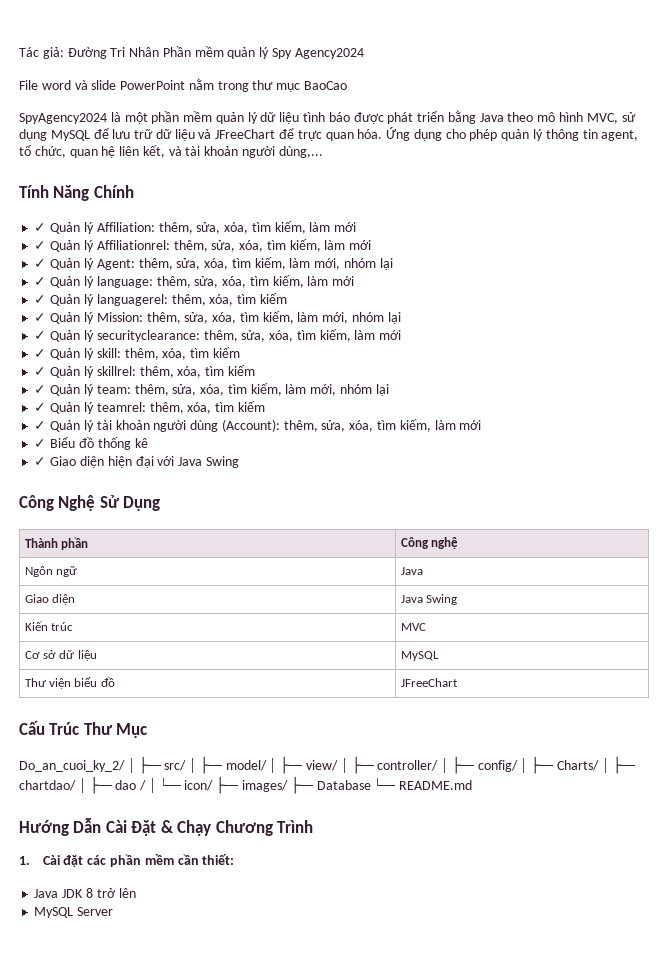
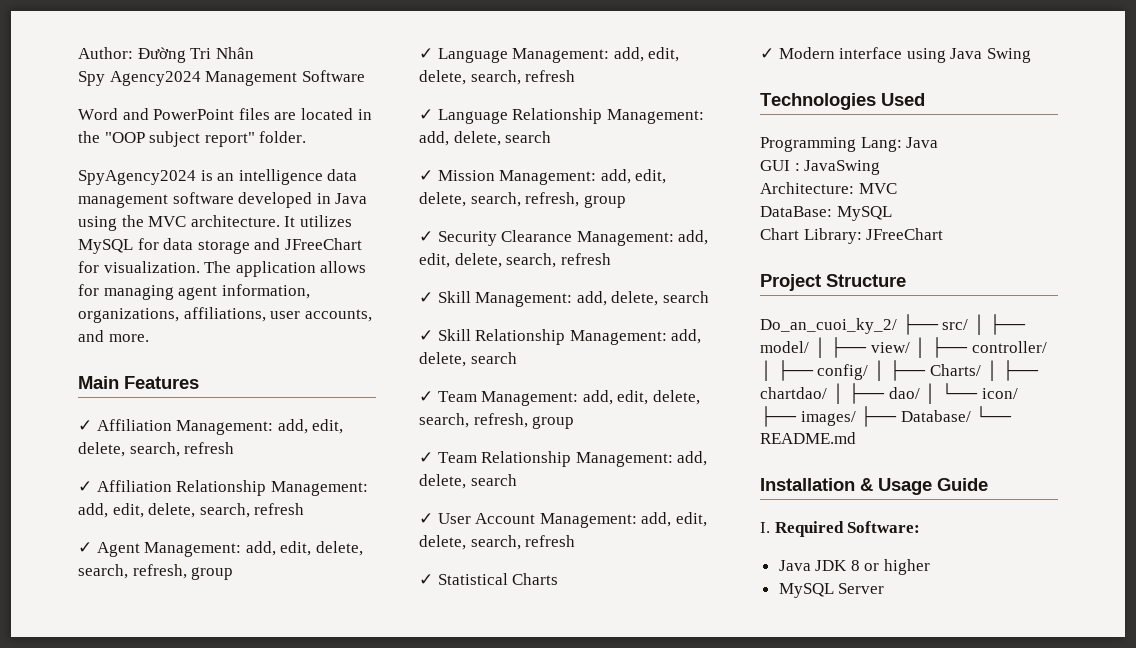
[19,47,64,59] Tác giả: -> [78,47,133,59] Author:
[162,46,364,59] [19,78,348,92] [19,110,636,124] [19,127,639,141] [19,145,323,158] [19,185,134,201] [34,221,357,234] [34,239,372,252] [34,257,393,270] [34,275,355,288] [34,293,287,306] [34,311,401,324] [34,329,402,342] [34,347,240,360] [34,365,255,378] [34,383,389,396] [34,401,265,414] [34,419,482,432] [34,437,148,450] [34,456,239,468] [19,495,161,511] [24,537,89,550] [400,537,459,549] [24,566,78,577] [400,567,423,575] [24,594,76,605] [400,594,458,605] [24,621,74,631] [400,623,426,631] [24,650,97,661] [400,651,439,661] [24,677,115,689] [400,678,458,687] [19,721,148,738] Phần mềm quản lý Spy Agency2024 // File word và slide PowerPoint nằm trong thư mục BaoCao // SpyAgency2024 là một phần mềm quản lý dữ liệu tình báo được phát triển bằng Java theo mô hình MVC, sử dụng MySQL để lưu trữ dữ liệu và JFreeChart để trực quan hóa. Ứng dụng cho phép quản lý thông tin agent, tổ chức, quan hệ liên kết, và tài khoản người dùng,... // Tính Năng Chính // ✓ Quản lý Affiliation: thêm, sửa, xóa, tìm kiếm, làm mới // ✓ Quản lý Affiliationrel: thêm, sửa, xóa, tìm kiếm, làm mới // ✓ Quản lý Agent: thêm, sửa, xóa, tìm kiếm, làm mới, nhóm lại // ✓ Quản lý language: thêm, sửa, xóa, tìm kiếm, làm mới // ✓ Quản lý languagerel: thêm, xóa, tìm kiếm // ✓ Quản lý Mission: thêm, sửa, xóa, tìm kiếm, làm mới, nhóm lại // ✓ Quản lý securityclearance: thêm, sửa, xóa, tìm kiếm, làm mới // ✓ Quản lý skill: thêm, xóa, tìm kiếm // ✓ Quản lý skillrel: thêm, xóa, tìm kiếm // ✓ Quản lý team: thêm, sửa, xóa, tìm kiếm, làm mới, nhóm lại // ✓ Quản lý teamrel: thêm, xóa, tìm kiếm // ✓ Quản lý tài khoản người dùng (Account): thêm, sửa, xóa, tìm kiếm, làm mới // ✓ Biểu đồ thống kê // ✓ Giao diện hiện đại với Java Swing // Công Nghệ Sử Dụng // Thành phần | Công nghệ // Ngôn ngữ | Java // Giao diện | Java Swing // Kiến trúc | MVC // Cơ sở dữ liệu | MySQL // Thư viện biểu đồ | JFreeChart // Cấu Trúc Thư Mục -> [78,70,365,86] [78,108,372,120] [78,131,307,147] [78,169,358,185] [78,192,368,208] [78,215,352,231] [78,238,362,254] [78,261,367,277] [78,284,310,300] [78,307,372,323] [78,330,149,342] [78,376,199,389] [78,419,344,435] [78,442,235,457] [78,480,368,496] [78,503,305,518] [78,541,363,557] [78,564,234,580] [419,47,680,63] [419,70,576,85] [419,108,704,124] [419,131,552,146] [419,169,667,185] [419,192,626,208] [419,230,709,246] [419,253,611,268] [419,291,709,307] [419,329,702,345] [419,352,517,367] [419,390,700,406] [419,413,575,429] [419,451,708,467] [419,474,517,489] [419,512,707,528] [419,535,576,550] [419,573,559,585] [760,47,1031,63] [760,93,925,110] [760,137,939,152] [760,160,881,175] [760,182,897,194] [760,206,892,221] [760,228,944,244] [760,274,906,291] // Spy Agency2024 Management Software // Word and PowerPoint files are located in the "OOP subject report" folder. // SpyAgency2024 is an intelligence data management software developed in Java using the MVC architecture. It utilizes MySQL for data storage and JFreeChart for visualization. The application allows for managing agent information, organizations, affiliations, user accounts, and more. // Main Features // ✓ Affiliation Management: add, edit, delete, search, refresh // ✓ Affiliation Relationship Management: add, edit, delete, search, refresh // ✓ Agent Management: add, edit, delete, search, refresh, group // ✓ Language Management: add, edit, delete, search, refresh // ✓ Language Relationship Management: add, delete, search // ✓ Mission Management: add, edit, delete, search, refresh, group // ✓ Security Clearance Management: add, edit, delete, search, refresh // ✓ Skill Management: add, delete, search // ✓ Skill Relationship Management: add, delete, search // ✓ Team Management: add, edit, delete, search, refresh, group // ✓ Team Relationship Management: add, delete, search // ✓ User Account Management: add, edit, delete, search, refresh // ✓ Statistical Charts // ✓ Modern interface using Java Swing // Technologies Used // Programming Lang: Java // GUI : JavaSwing // Architecture: MVC // DataBase: MySQL // Chart Library: JFreeChart // Project Structure
[127,758,135,773] │ -> (897, 326) none
[115,780,147,791] dao / -> [888,387,920,399] dao/
[316,780,371,790] Database -> [900,410,971,422] Database/
[19,818,314,836] [19,854,235,867] Hướng Dẫn Cài Đặt & Chạy Chương Trình // 1. Cài đặt các phần mềm cần thiết: -> [760,478,988,495] [760,521,921,537] Installation & Usage Guide // I. Required Software:
[96,888,136,898] trở lên -> [864,559,931,575] or higher

